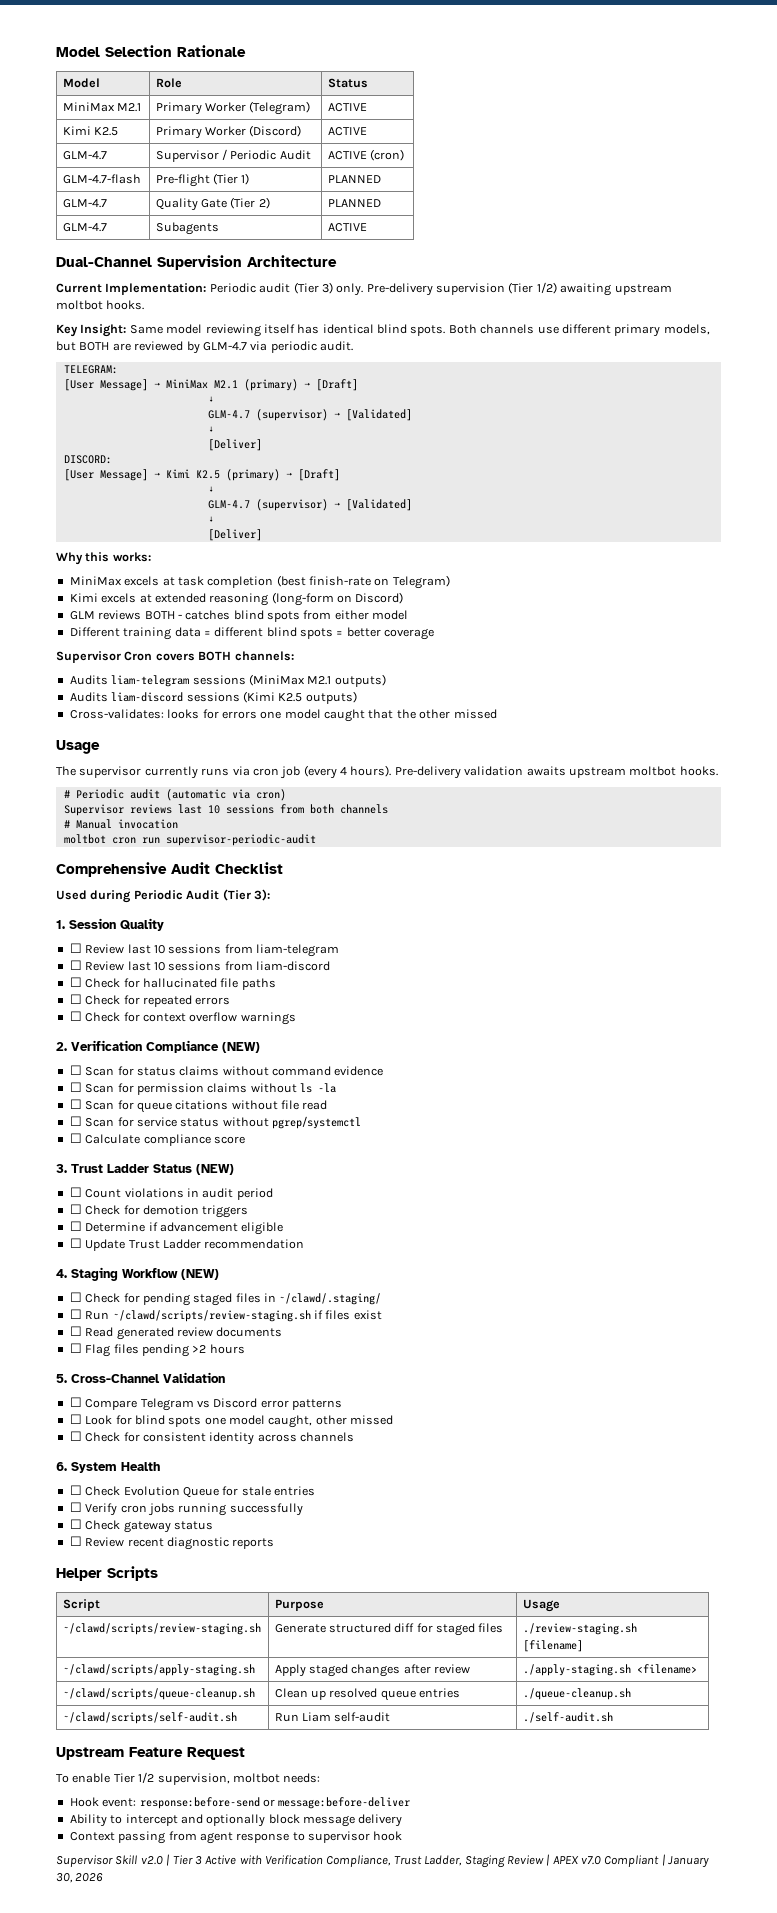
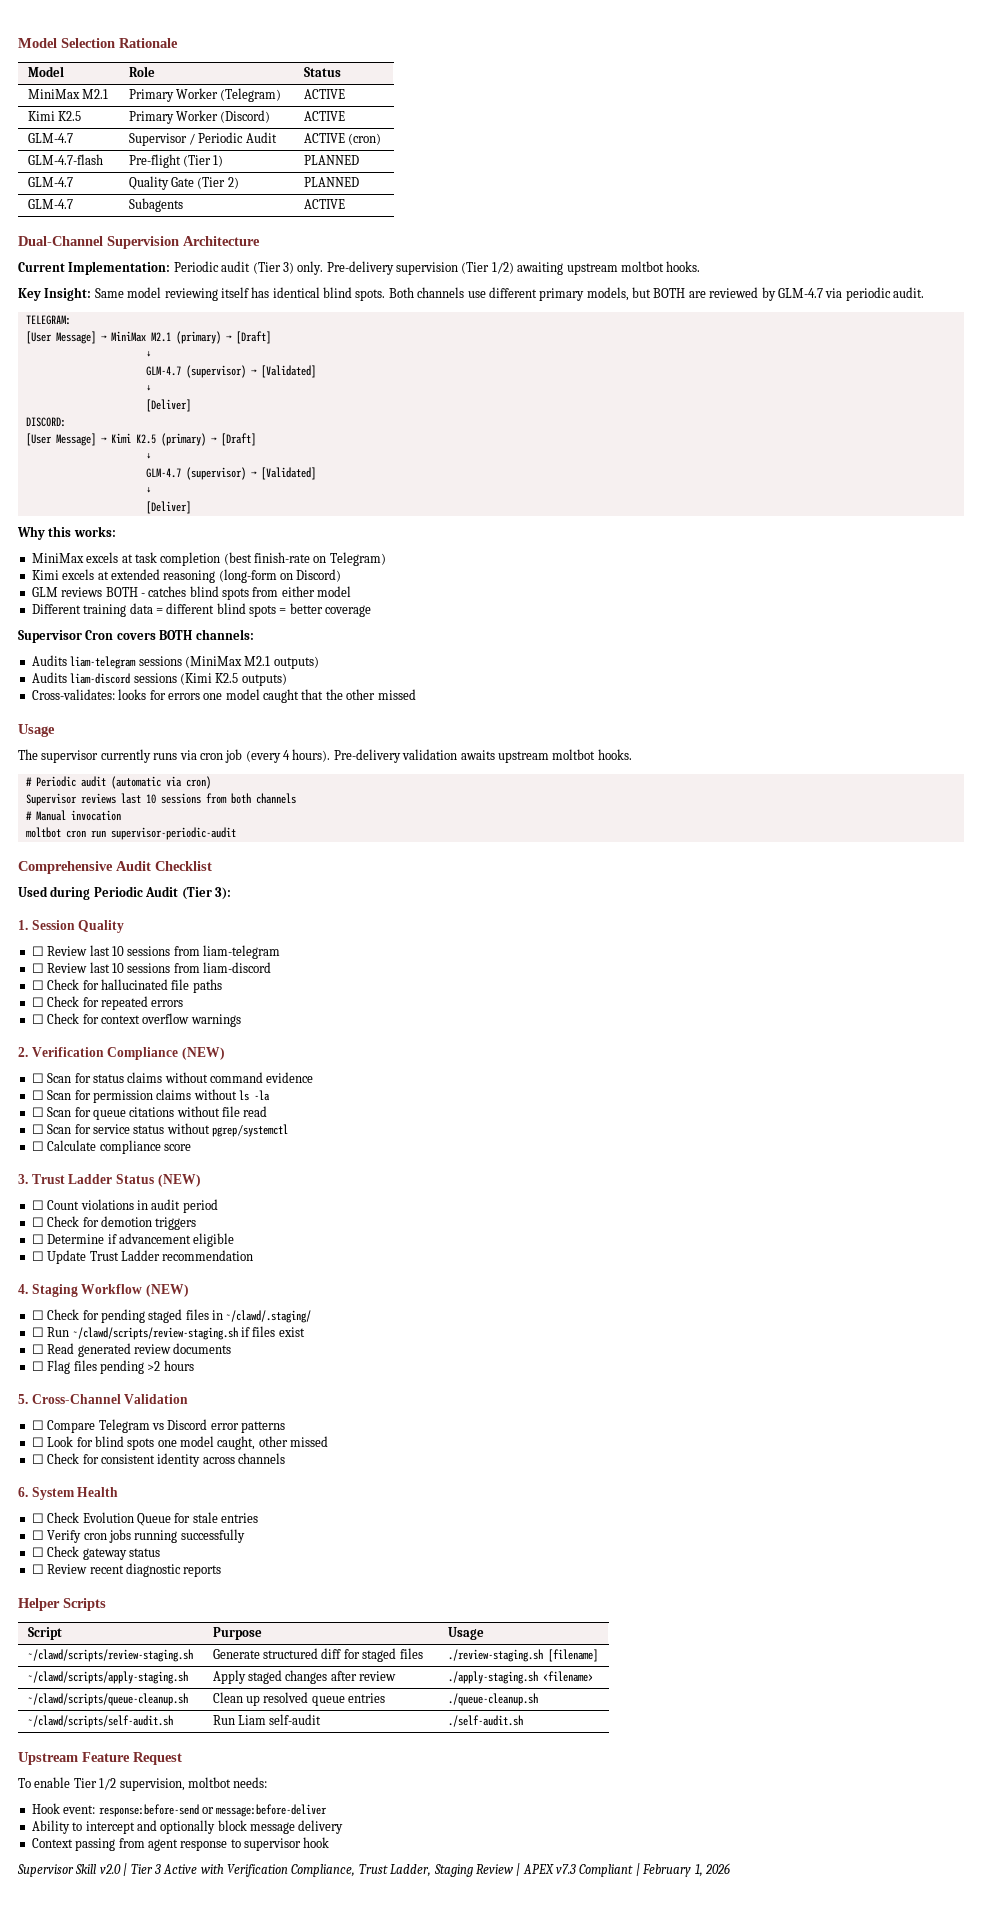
[581,1856,601,1865] v7.0 -> [556,1864,576,1874] v7.3
[668,1856,710,1868] [56,1873,73,1883] January 30, -> [642,1864,703,1877] February 1,

